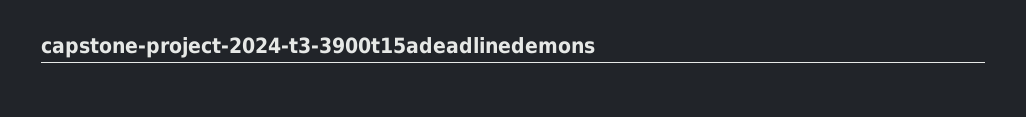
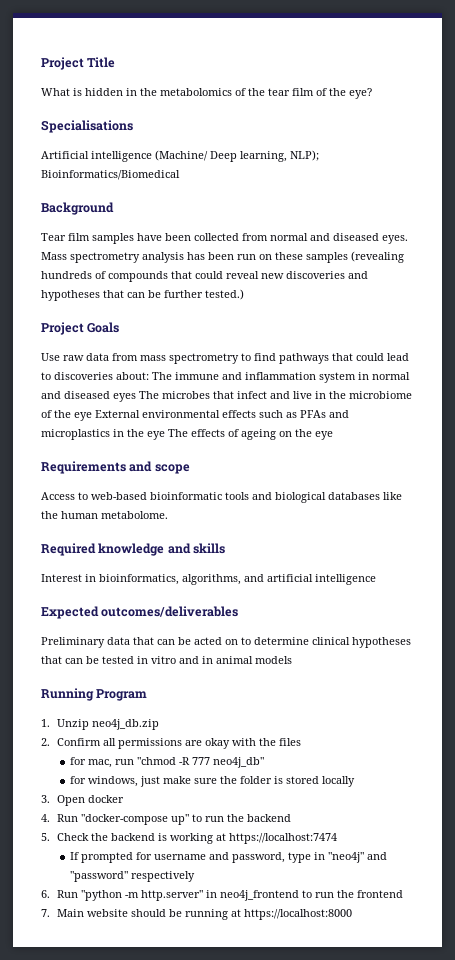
[41,37,595,58] capstone-project-2024-t3-3900t15adeadlinedemons -> [41,57,116,70] [41,88,372,99] [41,120,133,133] [41,150,319,162] [41,170,180,180] [41,202,114,215] [41,233,408,244] [41,251,404,263] [41,271,368,282] [41,289,244,301] [41,322,120,335] [41,353,409,364] [41,372,410,383] [41,391,412,402] [41,410,349,421] [41,429,333,440] [41,461,190,474] [41,492,402,503] [41,511,168,519] [41,543,226,556] [41,574,376,585] [41,606,239,619] [41,637,411,648] [41,656,292,664] [41,688,148,701] [41,719,160,730] [41,738,302,749] [69,757,264,768] [69,776,355,787] [41,795,125,806] [41,814,292,825] [41,833,338,844] [69,852,387,863] [69,871,195,882] [41,890,404,901] [41,909,353,920] Project Title // What is hidden in the metabolomics of the tear film of the eye? // Specialisations // Artificial intelligence (Machine/ Deep learning, NLP); Bioinformatics/Biomedical // Background // Tear film samples have been collected from normal and diseased eyes. Mass spectrometry analysis has been run on these samples (revealing hundreds of compounds that could reveal new discoveries and hypotheses that can be further tested.) // Project Goals // Use raw data from mass spectrometry to find pathways that could lead to discoveries about: The immune and inflammation system in normal and diseased eyes The microbes that infect and live in the microbiome of the eye External environmental effects such as PFAs and microplastics in the eye The effects of ageing on the eye // Requirements and scope // Access to web-based bioinformatic tools and biological databases like the human metabolome. // Required knowledge and skills // Interest in bioinformatics, algorithms, and artificial intelligence // Expected outcomes/deliverables // Preliminary data that can be acted on to determine clinical hypotheses that can be tested in vitro and in animal models // Running Program // 1. Unzip neo4j_db.zip // 2. Confirm all permissions are okay with the files // for mac, run "chmod -R 777 neo4j_db" // for windows, just make sure the folder is stored locally // 3. Open docker // 4. Run "docker-compose up" to run the backend // 5. Check the backend is working at https://localhost:7474 // If prompted for username and password, type in "neo4j" and "password" respectively // 6. Run "python -m http.server" in neo4j_frontend to run the frontend // 7. Main website should be running at https://localhost:8000

